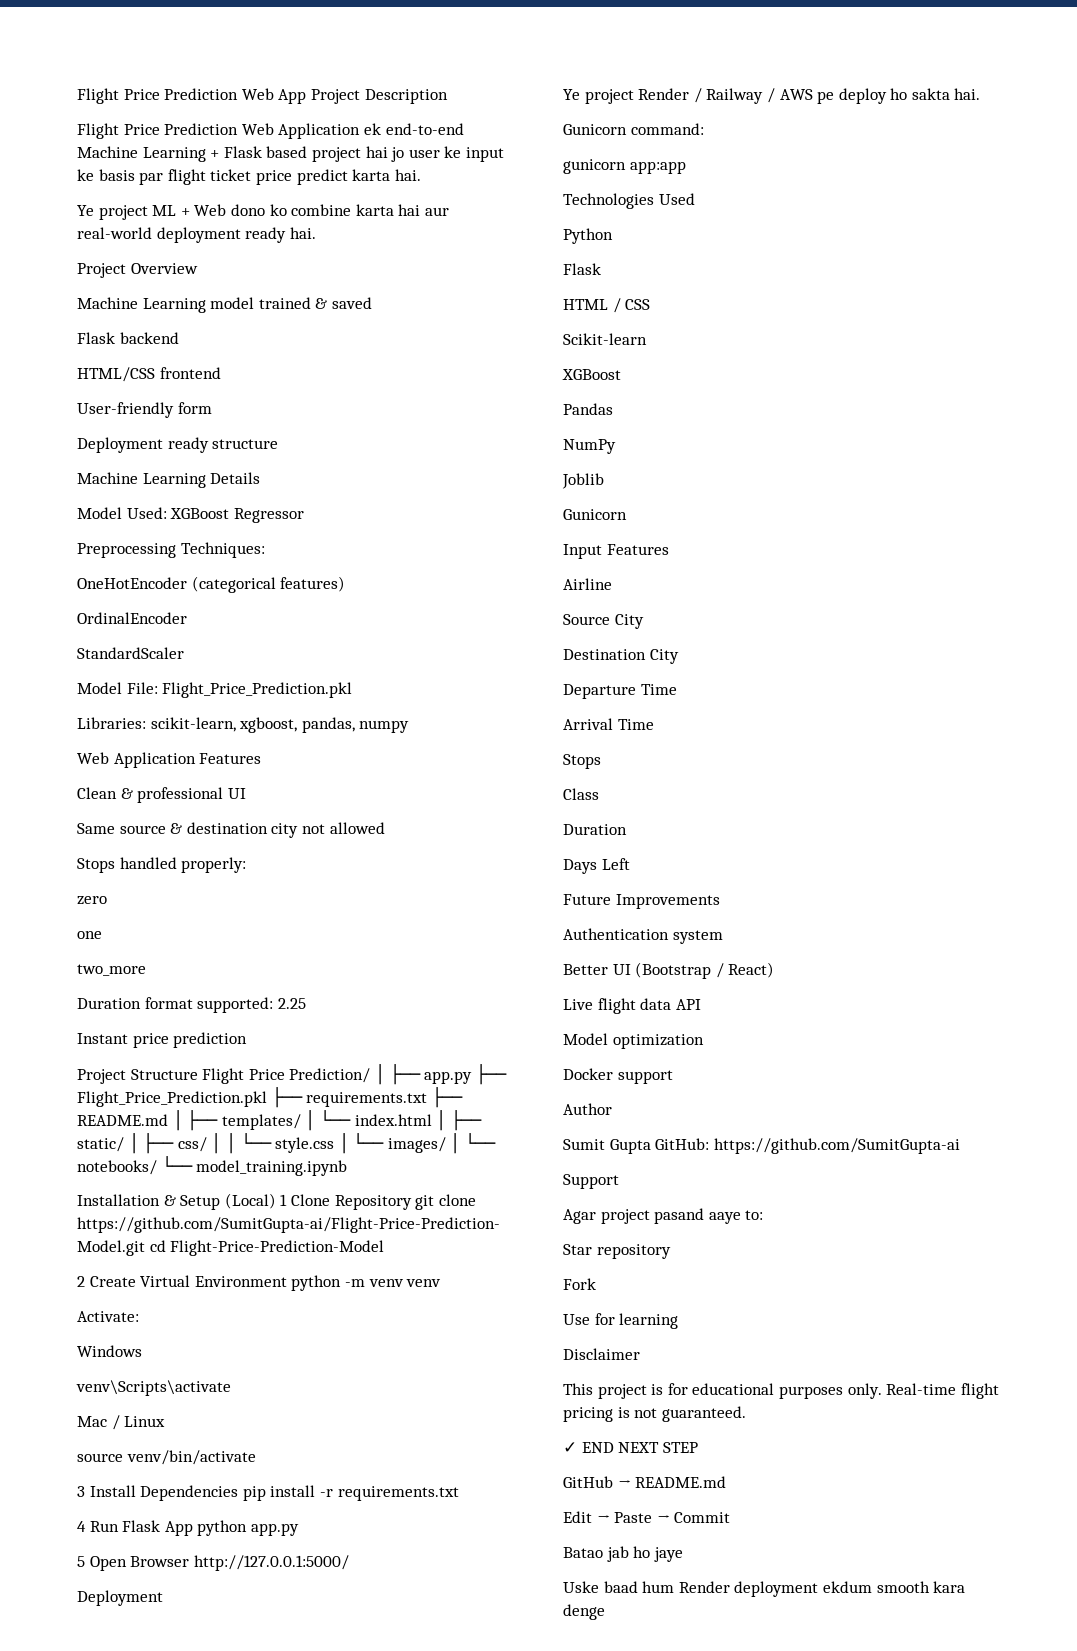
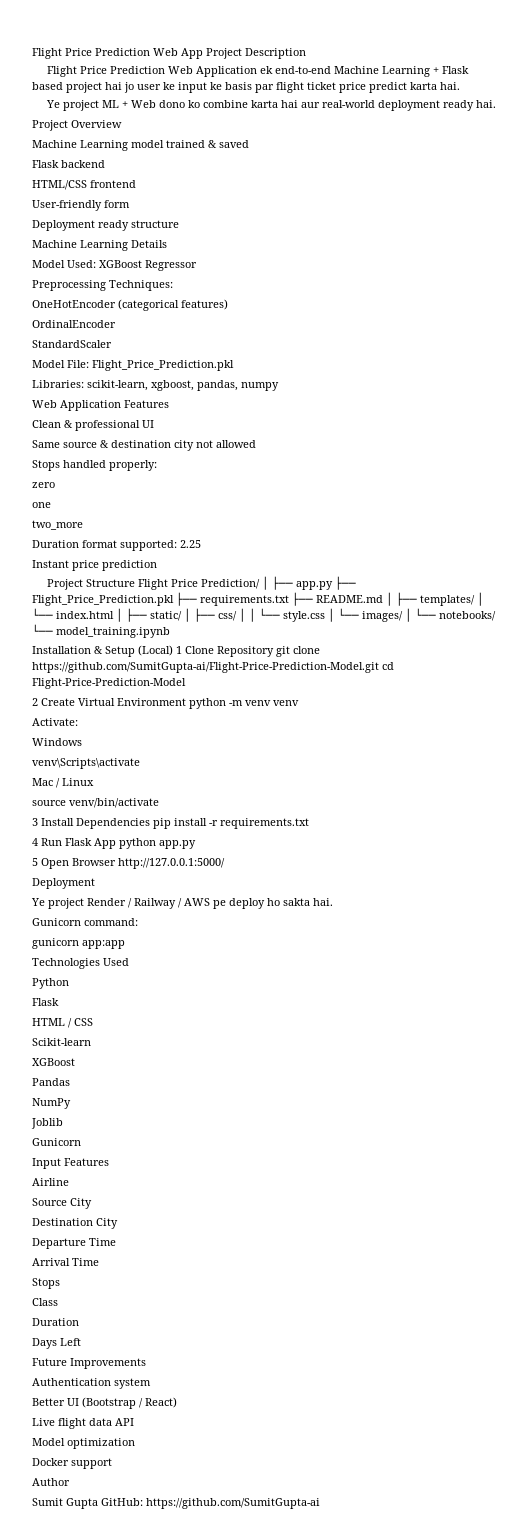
[563,1174,619,1189] [563,1208,764,1224] [563,1244,671,1259] [563,1278,596,1290] [563,1313,679,1329] [563,1348,640,1360] [563,1383,999,1399] [563,1406,746,1422] [563,1442,698,1453] [563,1476,727,1488] [563,1511,731,1523] [563,1546,683,1562] [563,1581,966,1597] [563,1604,605,1620] // Support // Agar project pasand aaye to: // Star repository // Fork // Use for learning // Disclaimer // This project is for educational purposes only. Real-time flight pricing is not guaranteed. // ✓ END NEXT STEP // GitHub → README.md // Edit → Paste → Commit // Batao jab ho jaye // Uske baad hum Render deployment ekdum smooth kara denge -> (320, 1503) none

